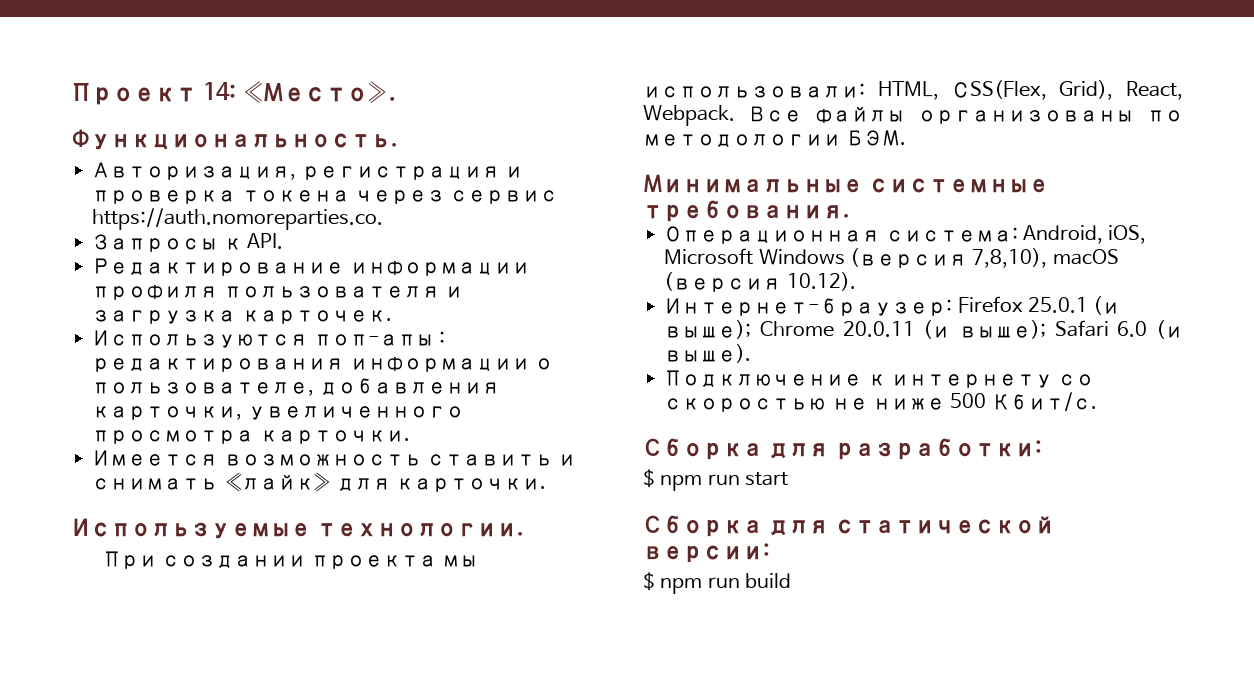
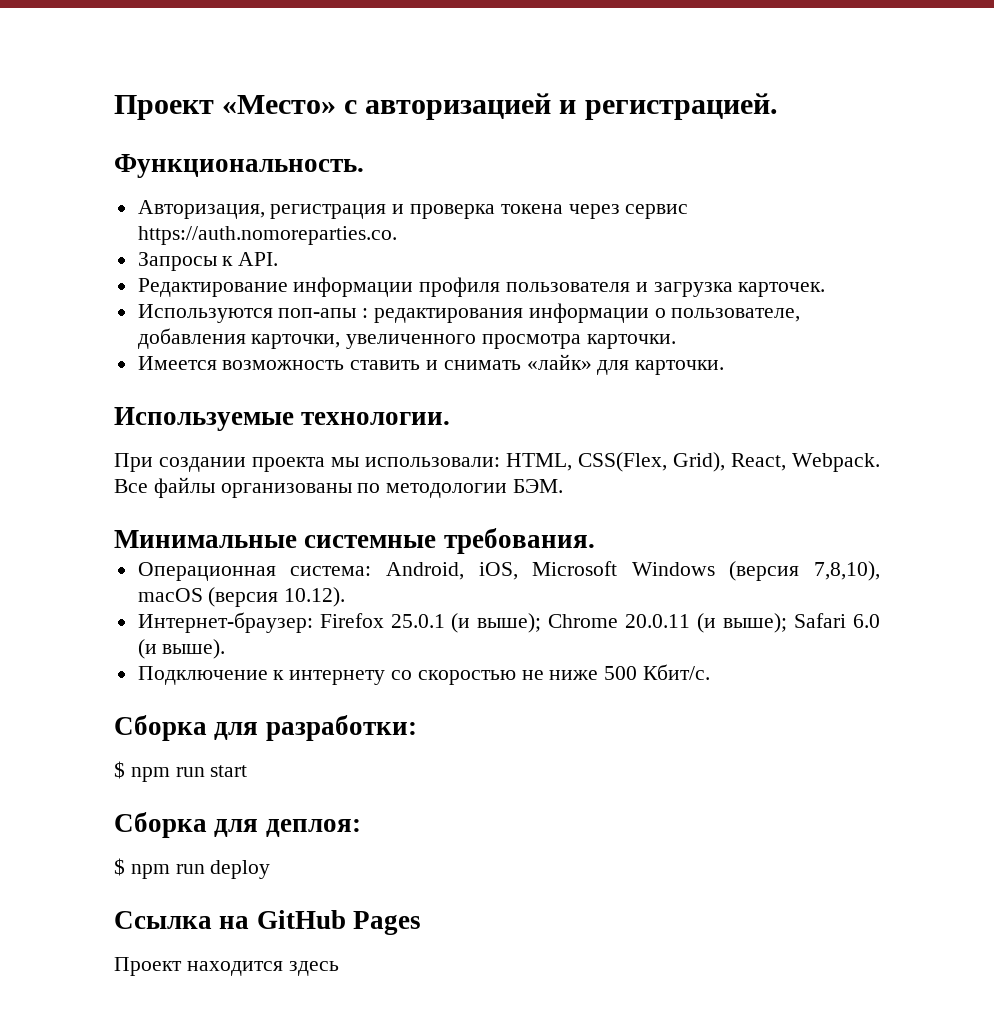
[71,81,397,105] Проект 14: «Место». -> [114,93,778,120] Проект «Место» c авторизацией и регистрацией.
[834,516,1055,534] [643,543,770,563] [643,572,791,594] статической версии: // $ npm run build -> [265,819,361,837] [114,858,271,879] [114,910,421,935] [114,957,339,976] деплоя: // $ npm run deploy // Ссылка на GitHub Pages // Проект находится здесь

